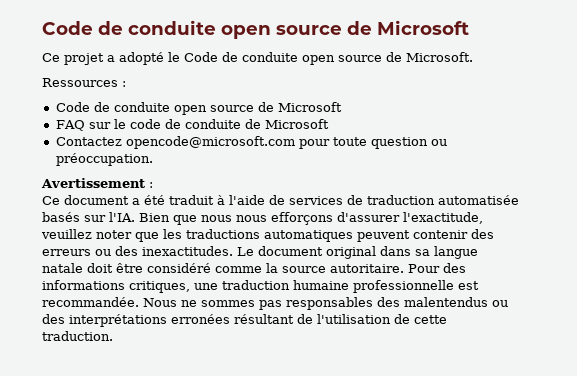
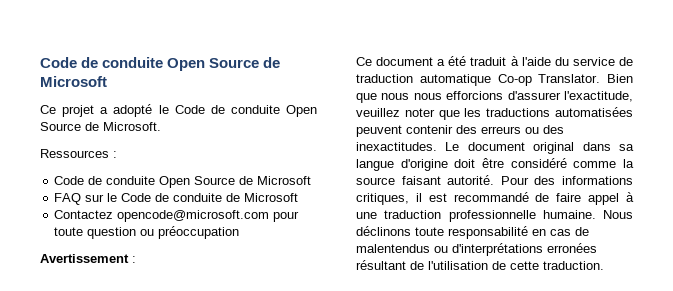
[42,20,342,39] Code de conduite open source -> [40,57,260,71] Code de conduite Open Source
[302,55,382,65] open source -> [286,105,317,117] [40,122,81,131] Open Source
[173,105,254,115] open source -> [159,176,236,188] Open Source
[129,119,161,129] code -> [121,193,152,202] Code
[55,153,153,166] préoccupation. -> [158,226,240,239] préoccupation
[269,195,519,205] [42,212,135,222] de services de traduction automatisée basés sur l'IA. -> [554,57,633,66] [356,74,601,86] du service de traduction automatique Co-op Translator.
[271,212,333,225] efforçons -> [446,91,504,100] efforcions
[264,230,353,242] automatiques -> [555,107,633,117] automatisées
[42,263,83,273] natale -> [400,159,448,171] d'origine
[330,264,404,273] autoritaire. -> [401,175,495,185] faisant autorité.
[194,280,479,293] [42,297,508,310] [42,314,167,327] une traduction humaine professionnelle est recommandée. Nous ne sommes pas responsables des malentendus ou des interprétations -> [415,192,634,205] [356,210,633,222] [356,226,589,239] [356,243,543,256] il est recommandé de faire appel à une traduction professionnelle humaine. Nous déclinons toute responsabilité en cas de malentendus ou d'interprétations

